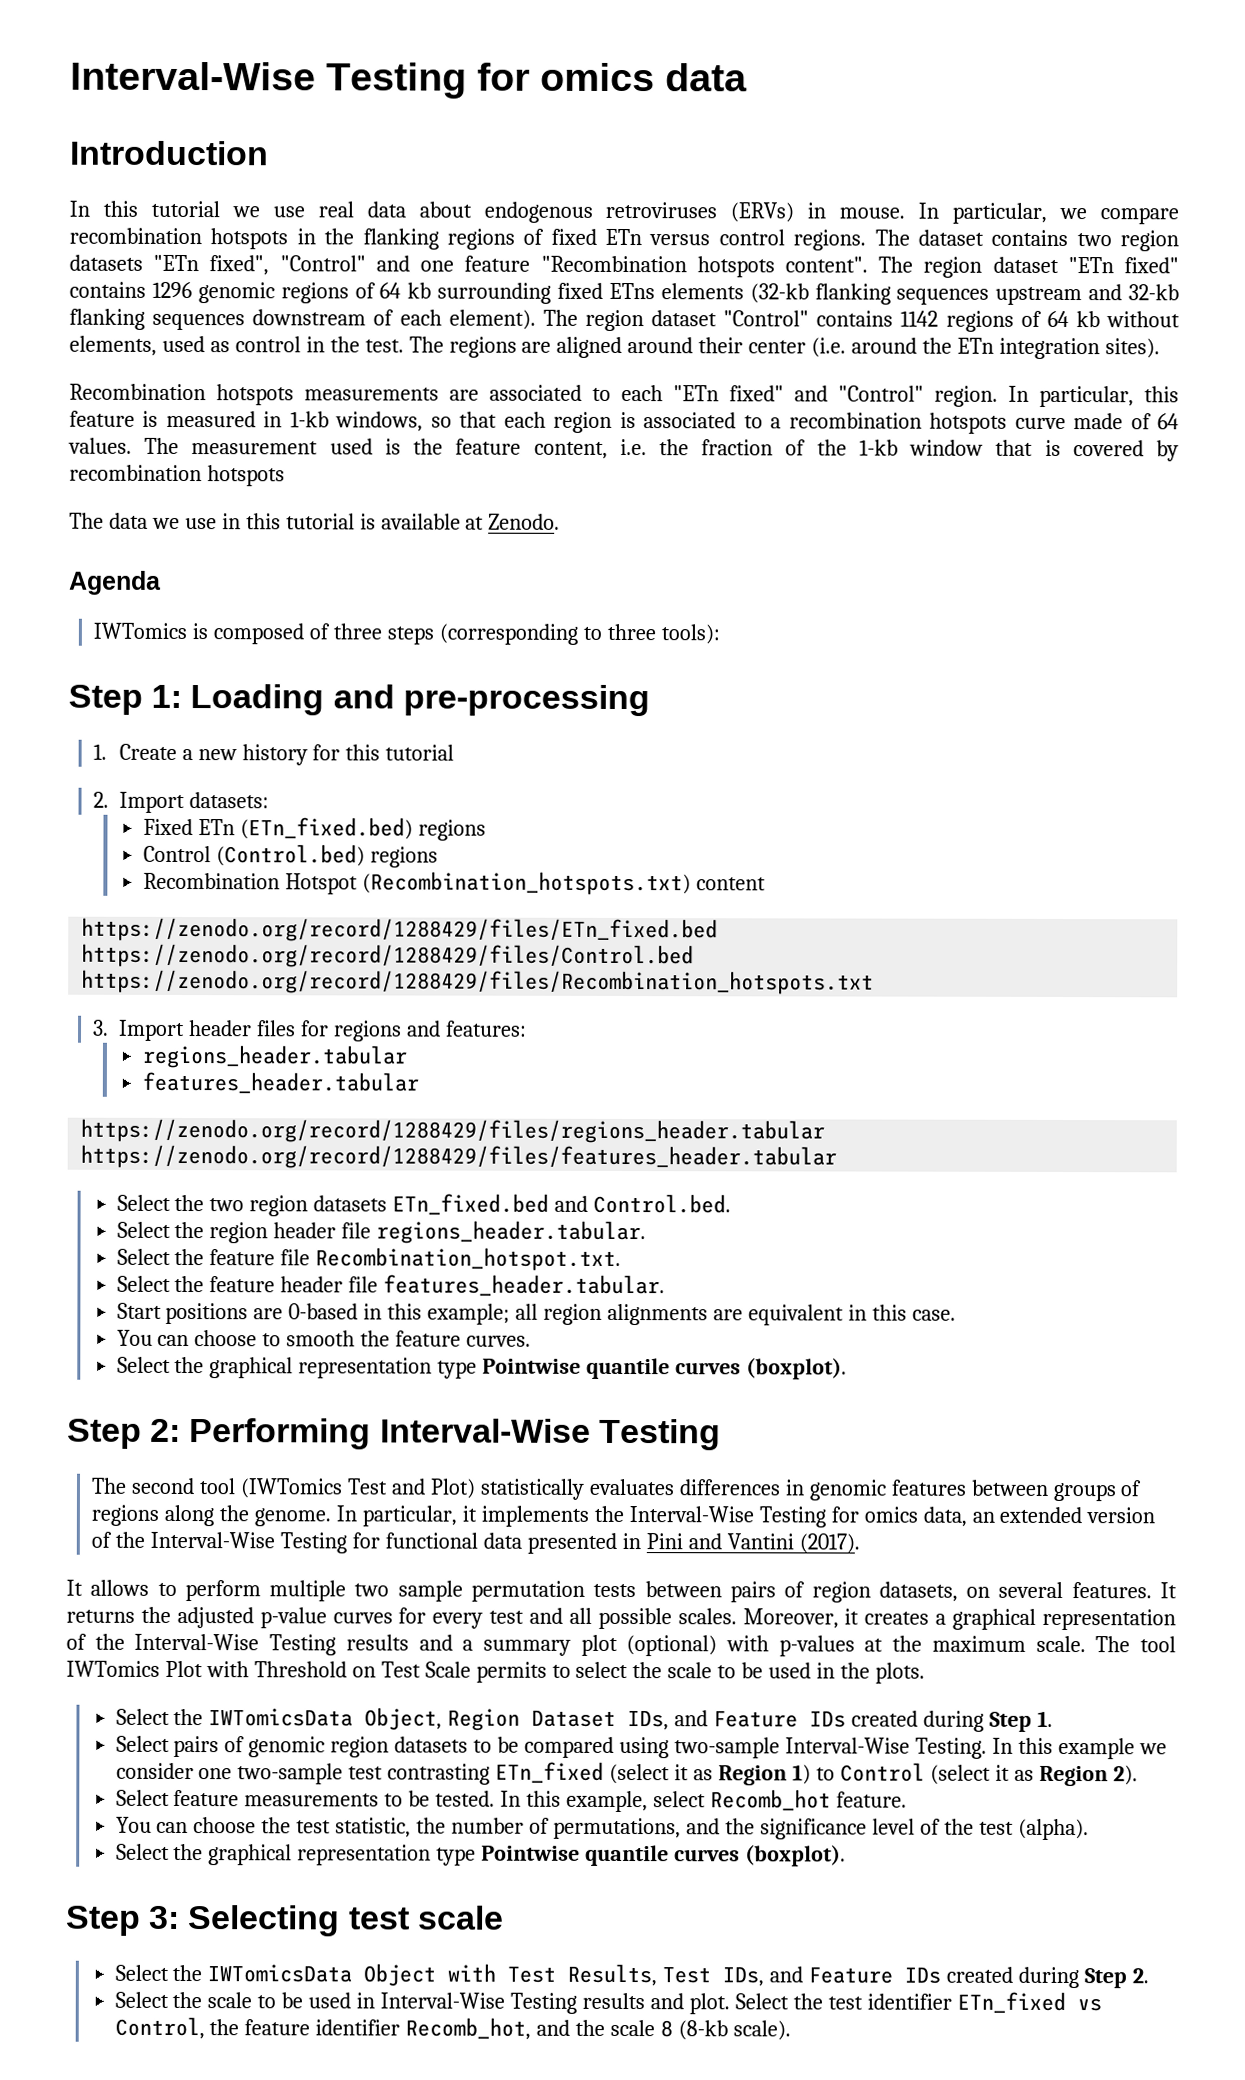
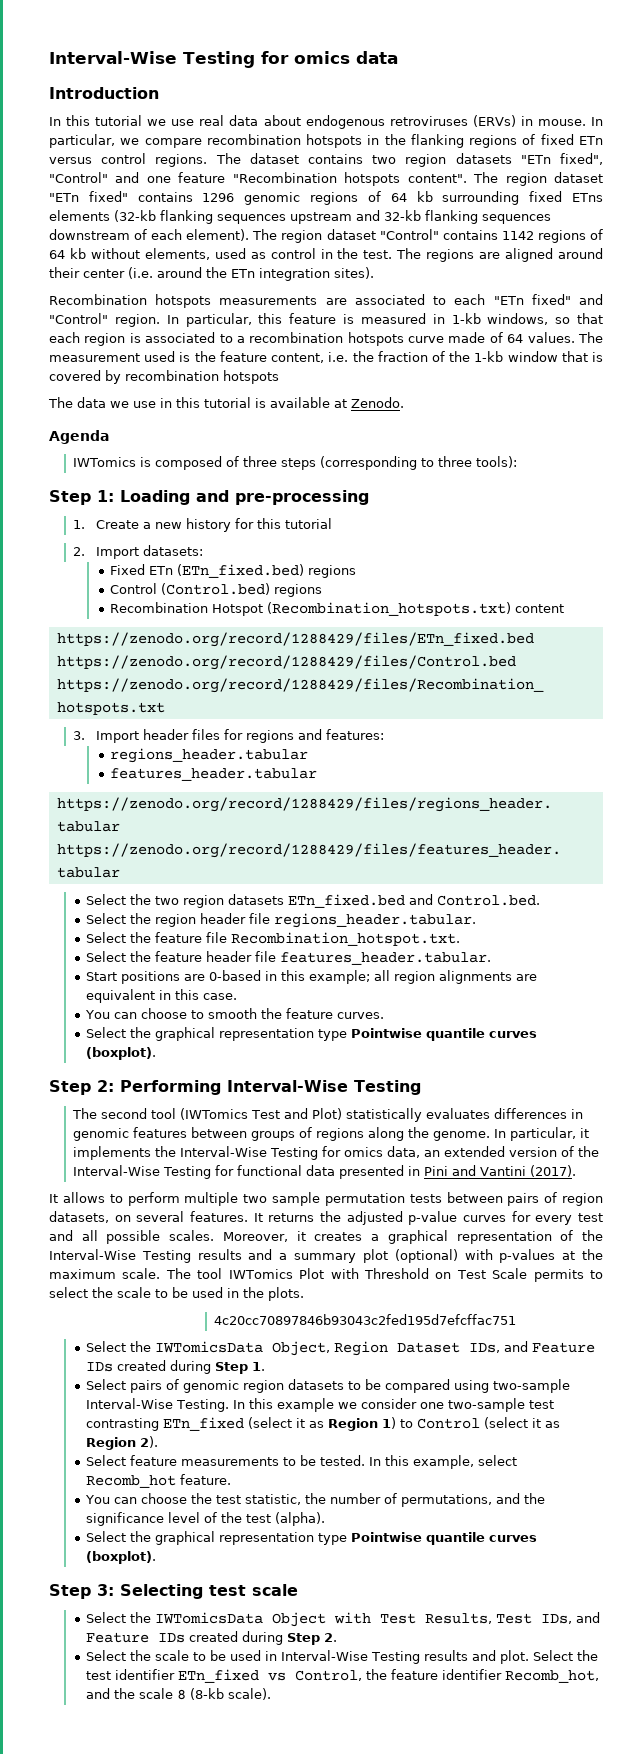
(925, 1673) none -> [213,1314,516,1325] // 4c20cc70897846b93043c2fed195d7efcffac751

